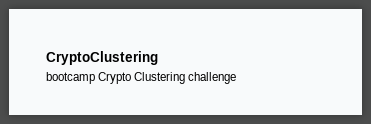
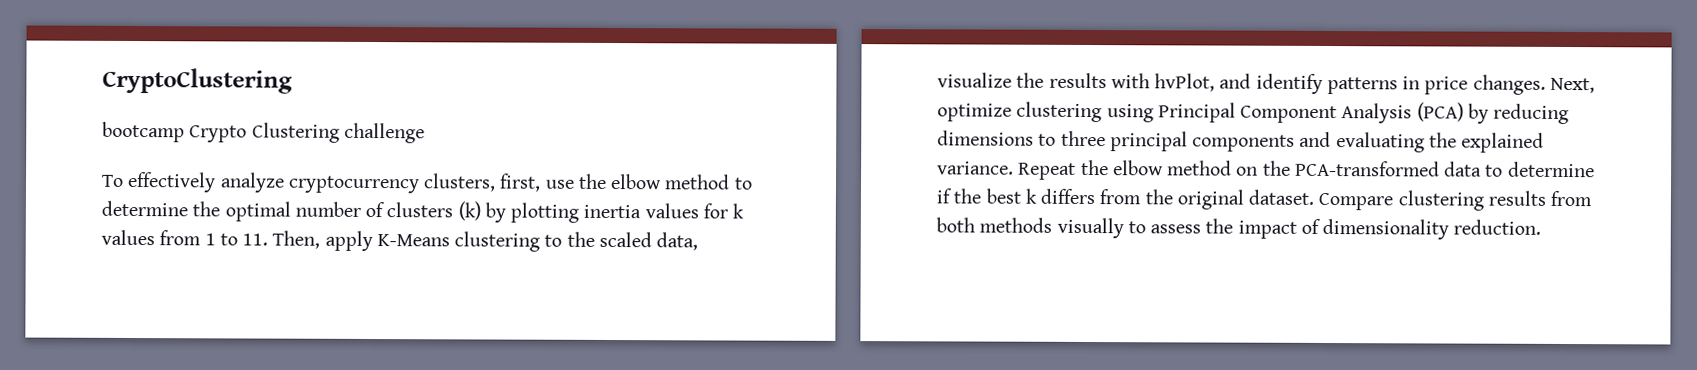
(237, 78) none -> [101,171,753,194] [101,200,745,223] [101,229,699,252] [937,72,1595,95] [937,101,1570,125] [937,130,1545,153] [937,159,1595,180] [936,188,1593,211] [936,217,1542,240] // To effectively analyze cryptocurrency clusters, first, use the elbow method to determine the optimal number of clusters (k) by plotting inertia values for k values from 1 to 11. Then, apply K-Means clustering to the scaled data, visualize the results with hvPlot, and identify patterns in price changes. Next, optimize clustering using Principal Component Analysis (PCA) by reducing dimensions to three principal components and evaluating the explained variance. Repeat the elbow method on the PCA-transformed data to determine if the best k differs from the original dataset. Compare clustering results from both methods visually to assess the impact of dimensionality reduction.

